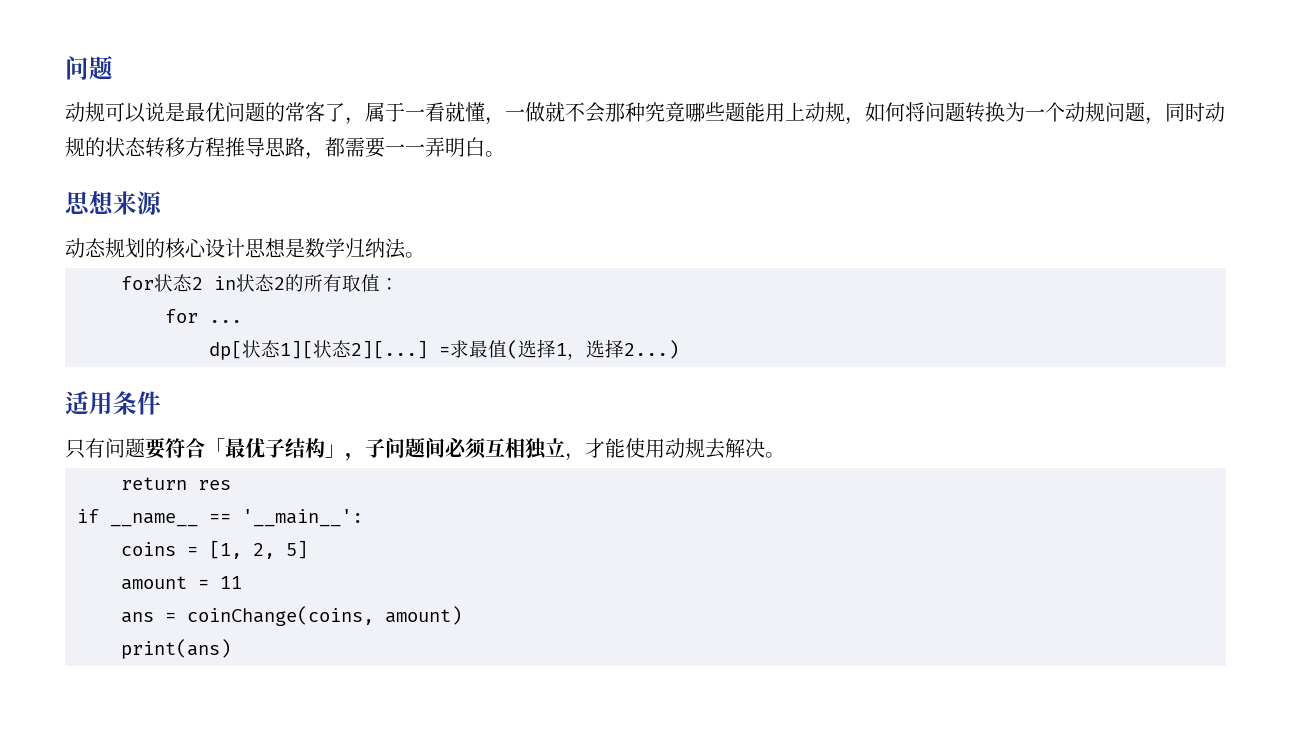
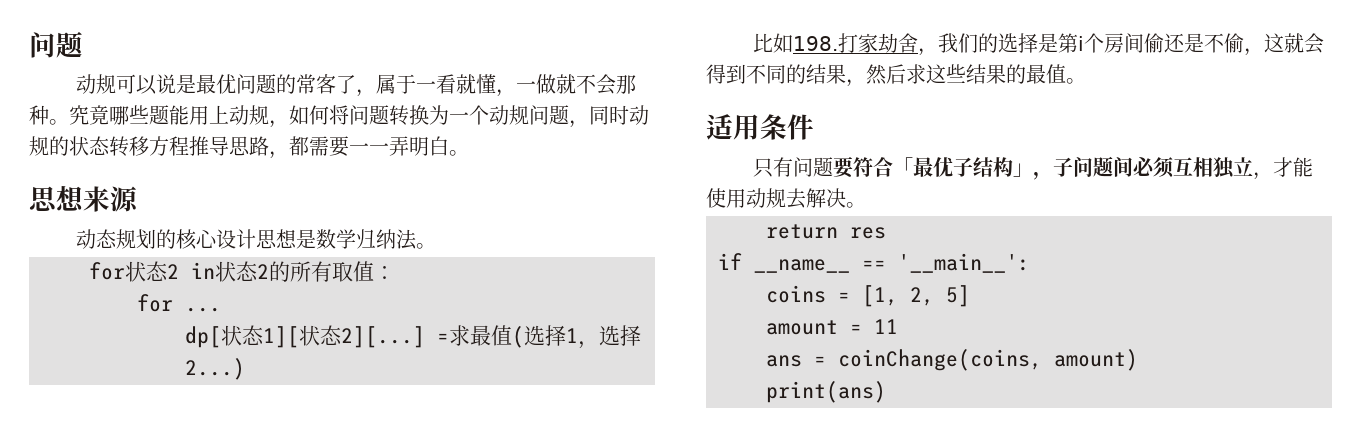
(645, 112) none -> [49,119,69,125] 。
(679, 349) none -> [752,33,1324,56] [706,64,1086,87] // 比如198.打家劫舍，我们的选择是第i个房间偷还是不偷，这就会得到不同的结果，然后求这些结果的最值。

